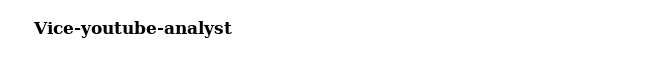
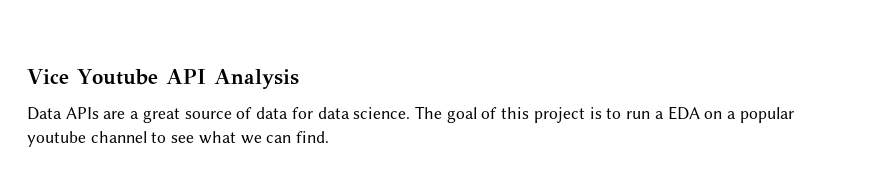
[33,21,232,38] Vice-youtube-analyst -> [27,69,299,89] [27,106,794,123] [27,131,330,147] Vice Youtube API Analysis // Data APIs are a great source of data for data science. The goal of this project is to run a EDA on a popular youtube channel to see what we can find.

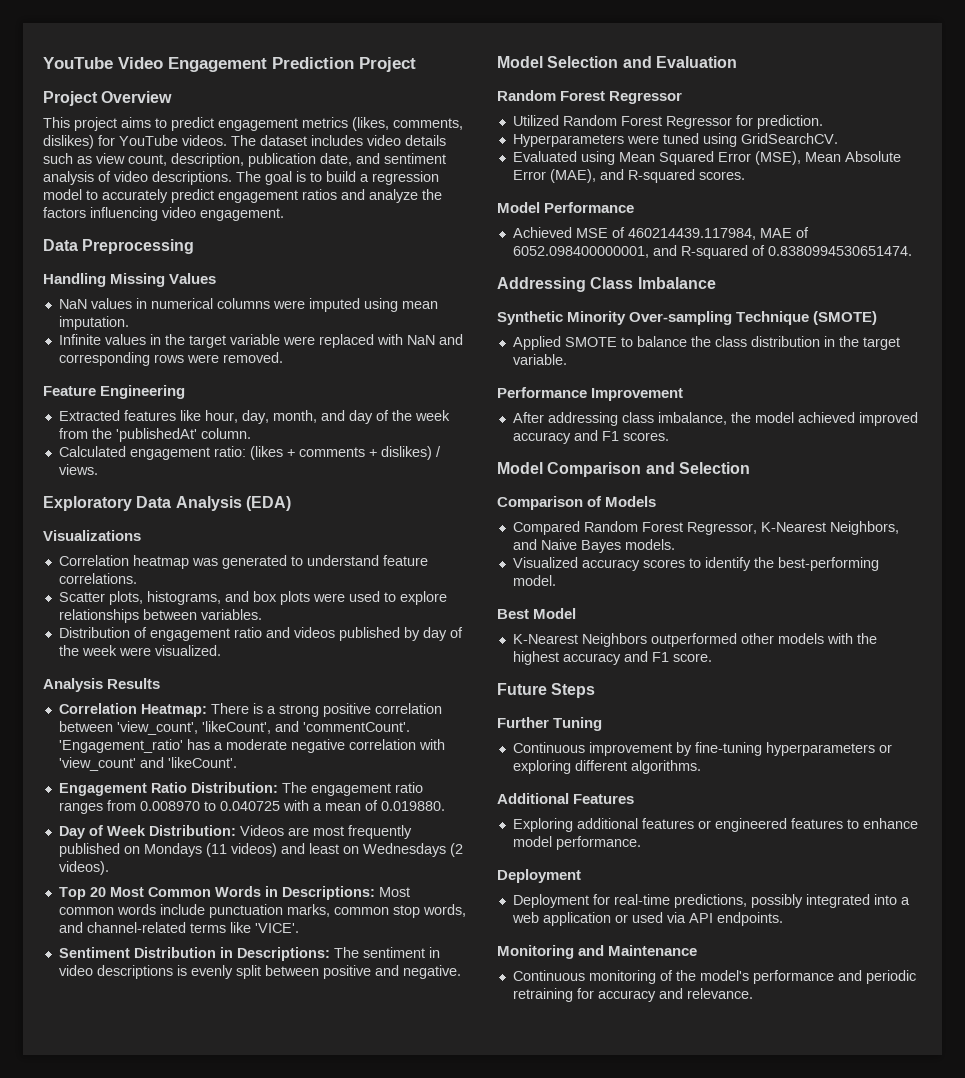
[27,69,299,89] [27,106,794,123] [27,131,330,147] Vice Youtube API Analysis // Data APIs are a great source of data for data science. The goal of this project is to run a EDA on a popular youtube channel to see what we can find. -> [43,57,416,72] [43,91,173,106] [43,117,463,131] [43,135,446,149] [43,153,446,167] [43,171,439,185] [43,189,442,203] [43,207,284,221] [43,239,195,254] [43,273,217,287] [58,298,438,312] [58,316,129,330] [58,334,463,348] [58,352,283,366] [43,385,186,399] [58,410,450,424] [58,428,251,442] [58,446,441,460] [58,464,98,475] [43,496,291,511] [43,530,141,541] [58,555,428,569] [58,573,137,584] [58,591,447,605] [58,609,262,623] [58,627,463,641] [58,645,221,656] [43,678,161,692] [58,703,442,717] [58,721,410,735] [58,739,445,753] [58,757,237,771] [58,782,423,796] [58,800,445,814] [58,825,412,839] [58,843,463,857] [58,861,109,875] [58,886,410,900] [58,904,466,918] [58,922,299,933] [58,947,440,961] [58,965,461,979] [497,56,737,68] [497,90,683,104] [512,115,823,129] [512,133,838,147] [512,151,901,165] [512,169,745,183] [497,202,635,213] [512,227,809,240] [512,245,912,259] [497,277,716,292] [497,311,878,325] [512,336,900,350] [512,354,567,365] [497,387,684,401] [512,412,918,426] [512,430,669,444] [497,462,750,477] [497,496,657,510] [512,521,899,535] [512,539,675,553] [512,557,879,571] [512,575,556,586] [497,608,577,619] [512,633,877,647] [512,651,712,665] [497,683,596,698] [497,717,603,731] [512,742,892,756] [512,760,701,774] [497,793,635,804] [512,818,918,832] [512,836,641,850] [497,869,581,883] [512,894,910,908] [511,912,783,926] [497,945,698,959] [512,970,916,984] [512,988,753,1002] YouTube Video Engagement Prediction Project // Project Overview // This project aims to predict engagement metrics (likes, comments, dislikes) for YouTube videos. The dataset includes video details such as view count, description, publication date, and sentiment analysis of video descriptions. The goal is to build a regression model to accurately predict engagement ratios and analyze the factors influencing video engagement. // Data Preprocessing // Handling Missing Values // NaN values in numerical columns were imputed using mean imputation. // Infinite values in the target variable were replaced with NaN and corresponding rows were removed. // Feature Engineering // Extracted features like hour, day, month, and day of the week from the 'publishedAt' column. // Calculated engagement ratio: (likes + comments + dislikes) / views. // Exploratory Data Analysis (EDA) // Visualizations // Correlation heatmap was generated to understand feature correlations. // Scatter plots, histograms, and box plots were used to explore relationships between variables. // Distribution of engagement ratio and videos published by day of the week were visualized. // Analysis Results // Correlation Heatmap: There is a strong positive correlation between 'view_count', 'likeCount', and 'commentCount'. 'Engagement_ratio' has a moderate negative correlation with 'view_count' and 'likeCount'. // Engagement Ratio Distribution: The engagement ratio ranges from 0.008970 to 0.040725 with a mean of 0.019880. // Day of Week Distribution: Videos are most frequently published on Mondays (11 videos) and least on Wednesdays (2 videos). // Top 20 Most Common Words in Descriptions: Most common words include punctuation marks, common stop words, and channel-related terms like 'VICE'. // Sentiment Distribution in Descriptions: The sentiment in video descriptions is evenly split between positive and negative. // Model Selection and Evaluation // Random Forest Regressor // Utilized Random Forest Regressor for prediction. // Hyperparameters were tuned using GridSearchCV. // Evaluated using Mean Squared Error (MSE), Mean Absolute Error (MAE), and R-squared scores. // Model Performance // Achieved MSE of 460214439.117984, MAE of 6052.098400000001, and R-squared of 0.8380994530651474. // Addressing Class Imbalance // Synthetic Minority Over-sampling Technique (SMOTE) // Applied SMOTE to balance the class distribution in the target variable. // Performance Improvement // After addressing class imbalance, the model achieved improved accuracy and F1 scores. // Model Comparison and Selection // Comparison of Models // Compared Random Forest Regressor, K-Nearest Neighbors, and Naive Bayes models. // Visualized accuracy scores to identify the best-performing model. // Best Model // K-Nearest Neighbors outperformed other models with the highest accuracy and F1 score. // Future Steps // Further Tuning // Continuous improvement by fine-tuning hyperparameters or exploring different algorithms. // Additional Features // Exploring additional features or engineered features to enhance model performance. // Deployment // Deployment for real-time predictions, possibly integrated into a web application or used via API endpoints. // Monitoring and Maintenance // Continuous monitoring of the model's performance and periodic retraining for accuracy and relevance.

